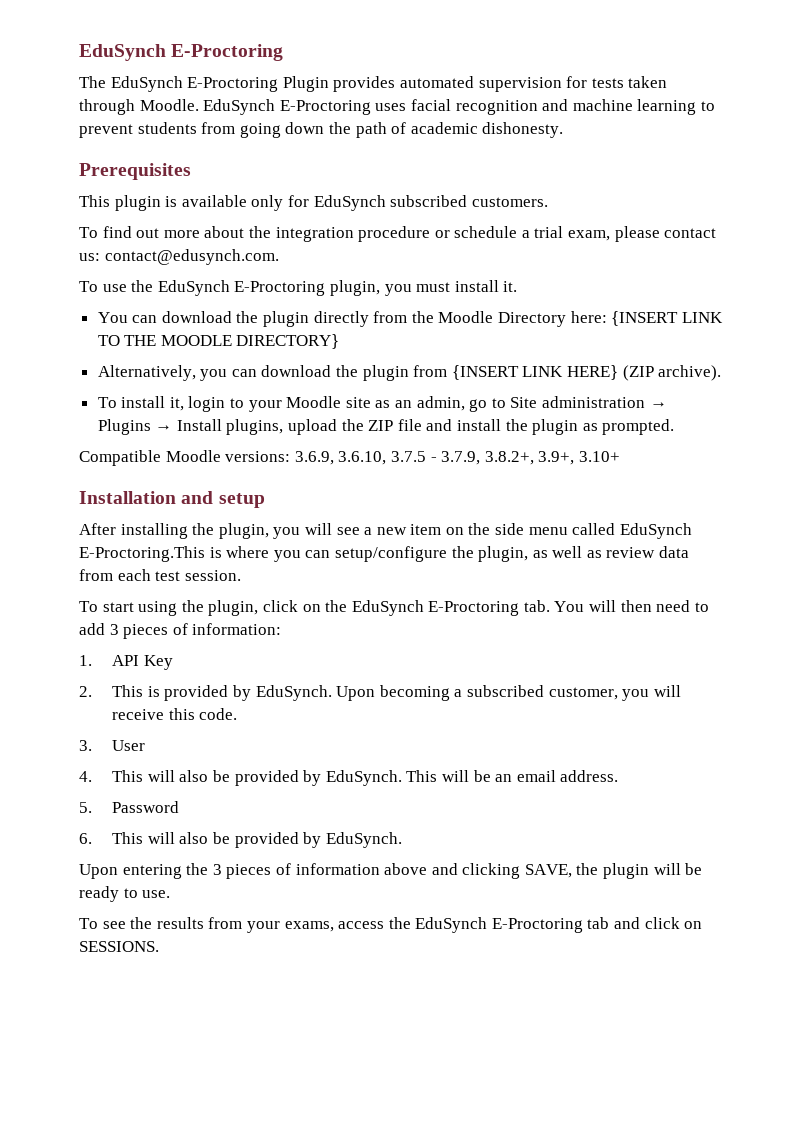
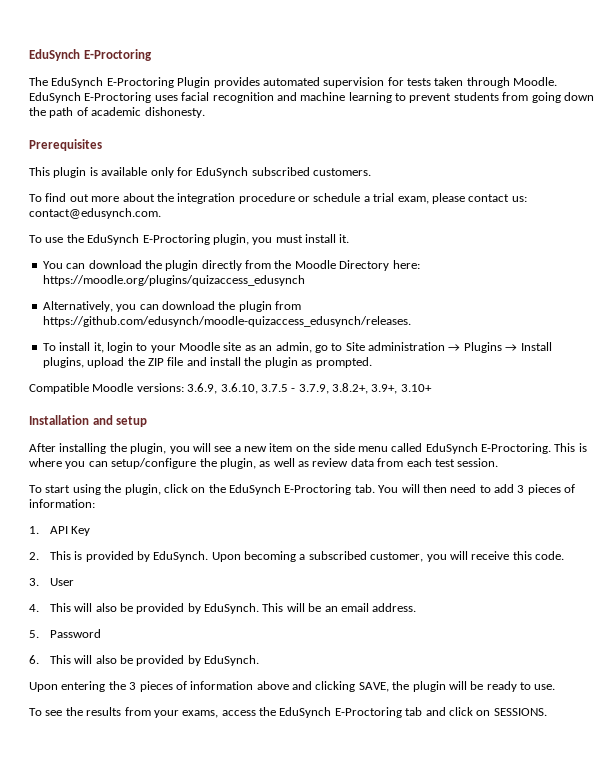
[611,311,723,326] [97,334,340,349] {INSERT LINK TO THE MOODLE DIRECTORY} -> [42,275,305,286] https://moodle.org/plugins/quizaccess_edusynch
[451,365,722,381] {INSERT LINK HERE} (ZIP archive). -> [42,316,411,327] https://github.com/edusynch/moodle-quizaccess_edusynch/releases.
[79,546,205,562] E-Proctoring.This -> [481,443,576,454] E-Proctoring. This

